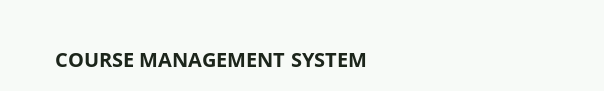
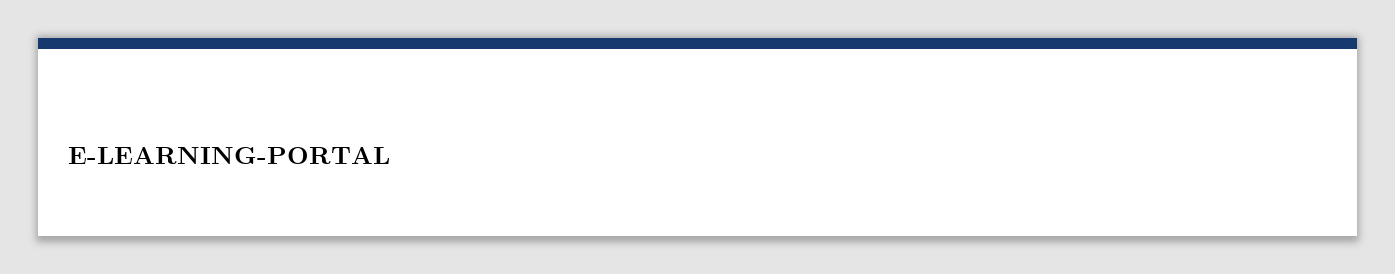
[55,53,367,67] COURSE MANAGEMENT SYSTEM -> [68,147,390,164] E-LEARNING-PORTAL

